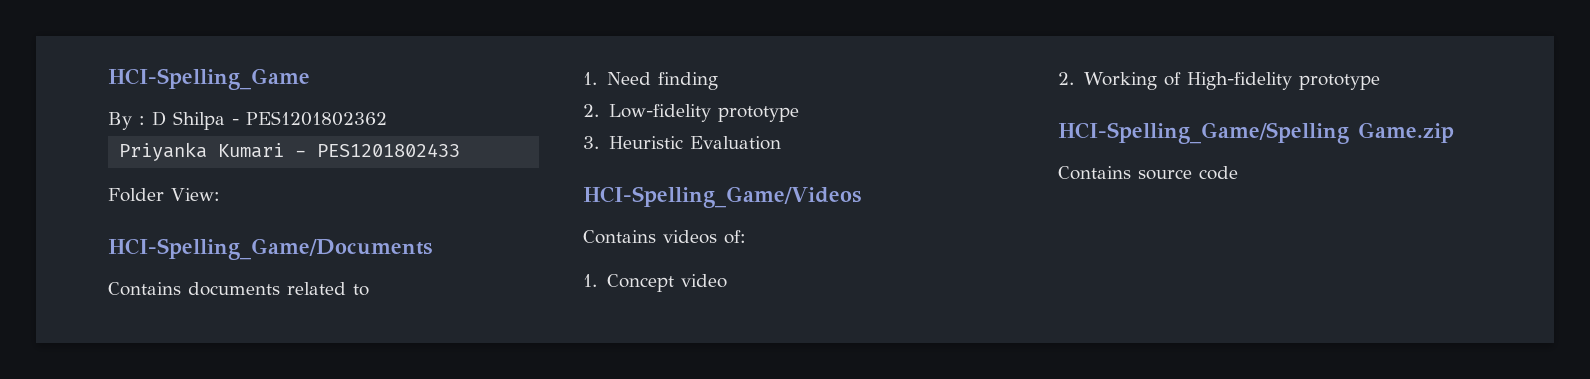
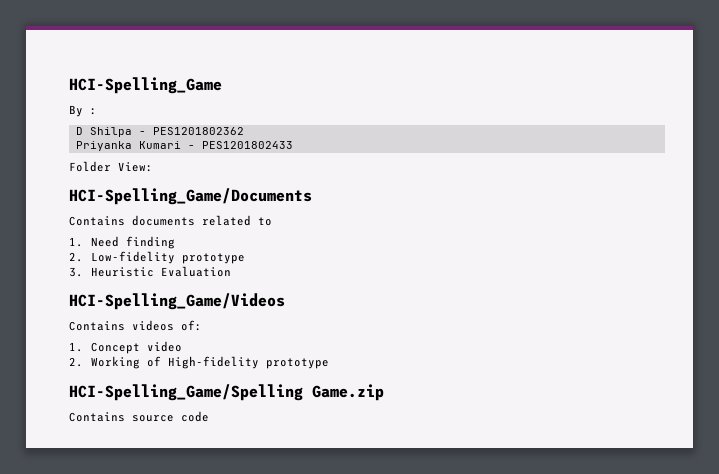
(145, 120) none -> (97, 111) //

